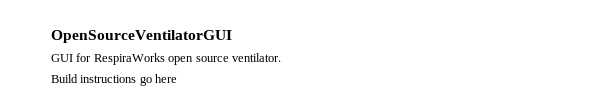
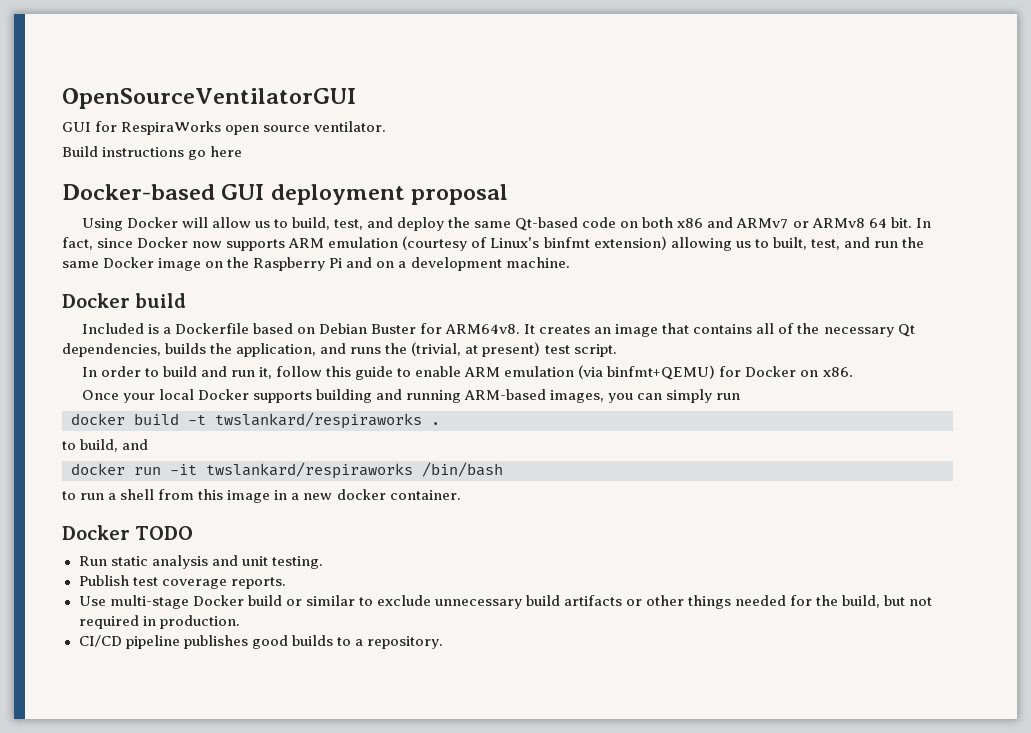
(178, 78) none -> [62,184,509,205] [81,217,931,231] [62,236,924,251] [62,257,570,271] [62,293,187,308] [81,323,915,337] [62,342,617,357] [81,365,853,380] [81,389,741,403] [71,412,440,429] [62,439,149,452] [71,462,503,479] [62,489,461,503] [62,525,194,540] [78,555,323,569] [78,575,286,589] [78,595,933,609] [78,615,240,629] [78,635,443,649] // Docker-based GUI deployment proposal // Using Docker will allow us to build, test, and deploy the same Qt-based code on both x86 and ARMv7 or ARMv8 64 bit. In fact, since Docker now supports ARM emulation (courtesy of Linux's binfmt extension) allowing us to built, test, and run the same Docker image on the Raspberry Pi and on a development machine. // Docker build // Included is a Dockerfile based on Debian Buster for ARM64v8. It creates an image that contains all of the necessary Qt dependencies, builds the application, and runs the (trivial, at present) test script. // In order to build and run it, follow this guide to enable ARM emulation (via binfmt+QEMU) for Docker on x86. // Once your local Docker supports building and running ARM-based images, you can simply run // docker build -t twslankard/respiraworks . // to build, and // docker run -it twslankard/respiraworks /bin/bash // to run a shell from this image in a new docker container. // Docker TODO // Run static analysis and unit testing. // Publish test coverage reports. // Use multi-stage Docker build or similar to exclude unnecessary build artifacts or other things needed for the build, but not required in production. // CI/CD pipeline publishes good builds to a repository.

